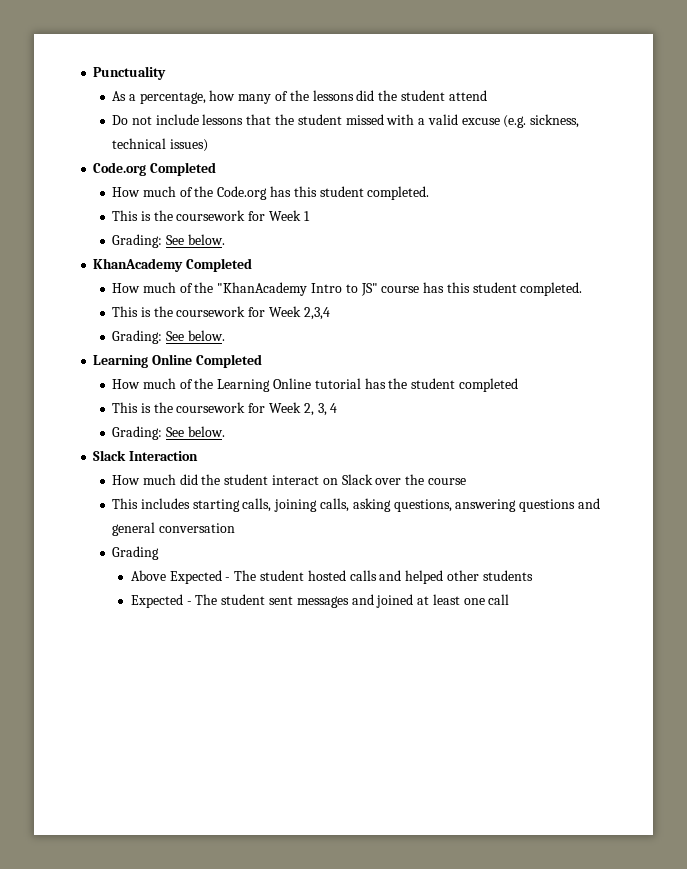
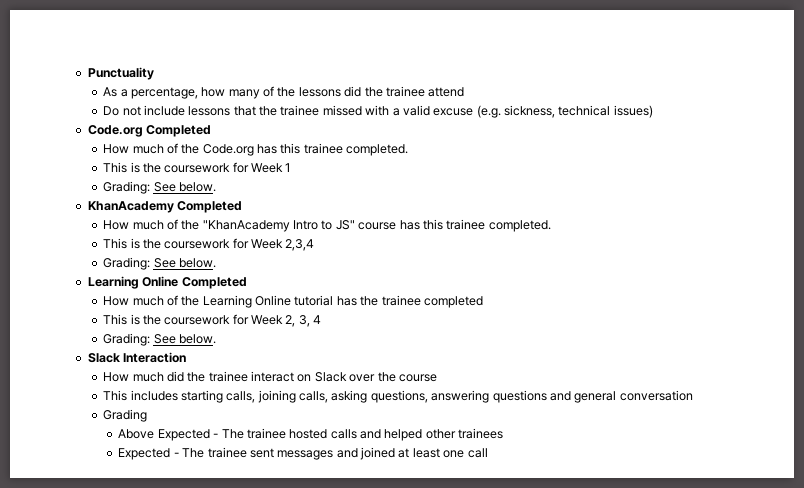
[400,90,445,101] student -> [385,86,425,97] trainee
[297,114,342,125] student -> [280,105,320,116] trainee
[319,186,364,197] student -> [303,143,343,154] trainee
[472,282,517,293] student -> [446,219,486,230] trainee
[411,378,456,389] student -> [381,295,421,306] trainee
[224,474,269,485] student -> [208,371,248,382] trainee
[259,570,304,581] student -> [246,428,286,439] trainee
[482,570,533,581] [130,594,266,608] students // Expected - The student -> [458,428,504,439] [118,447,247,460] trainees // Expected - The trainee

